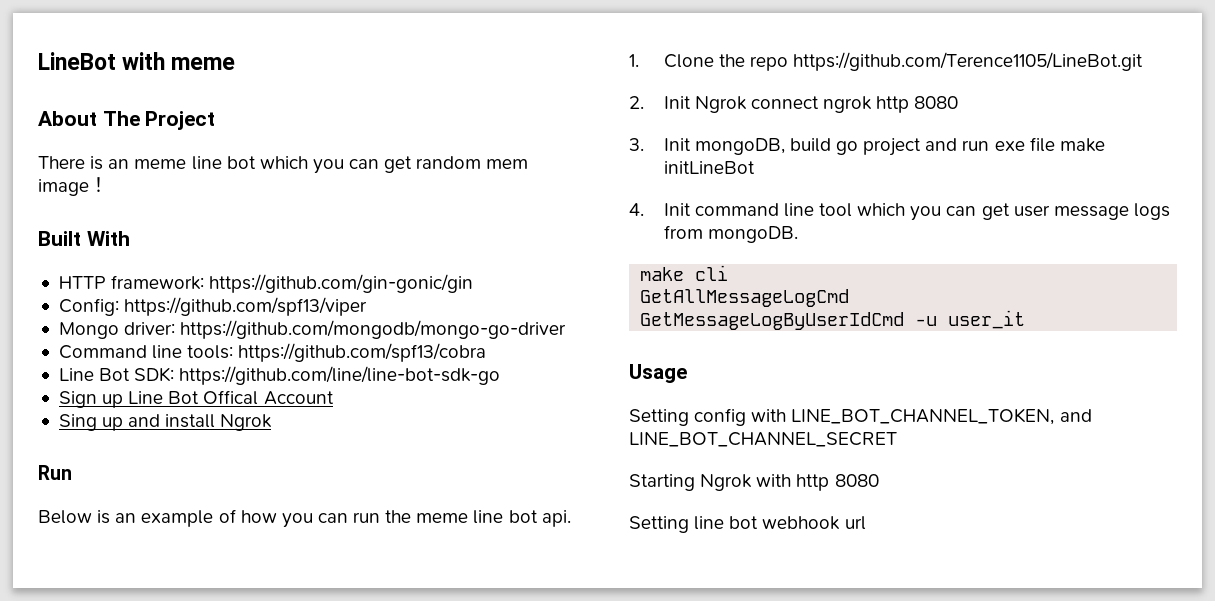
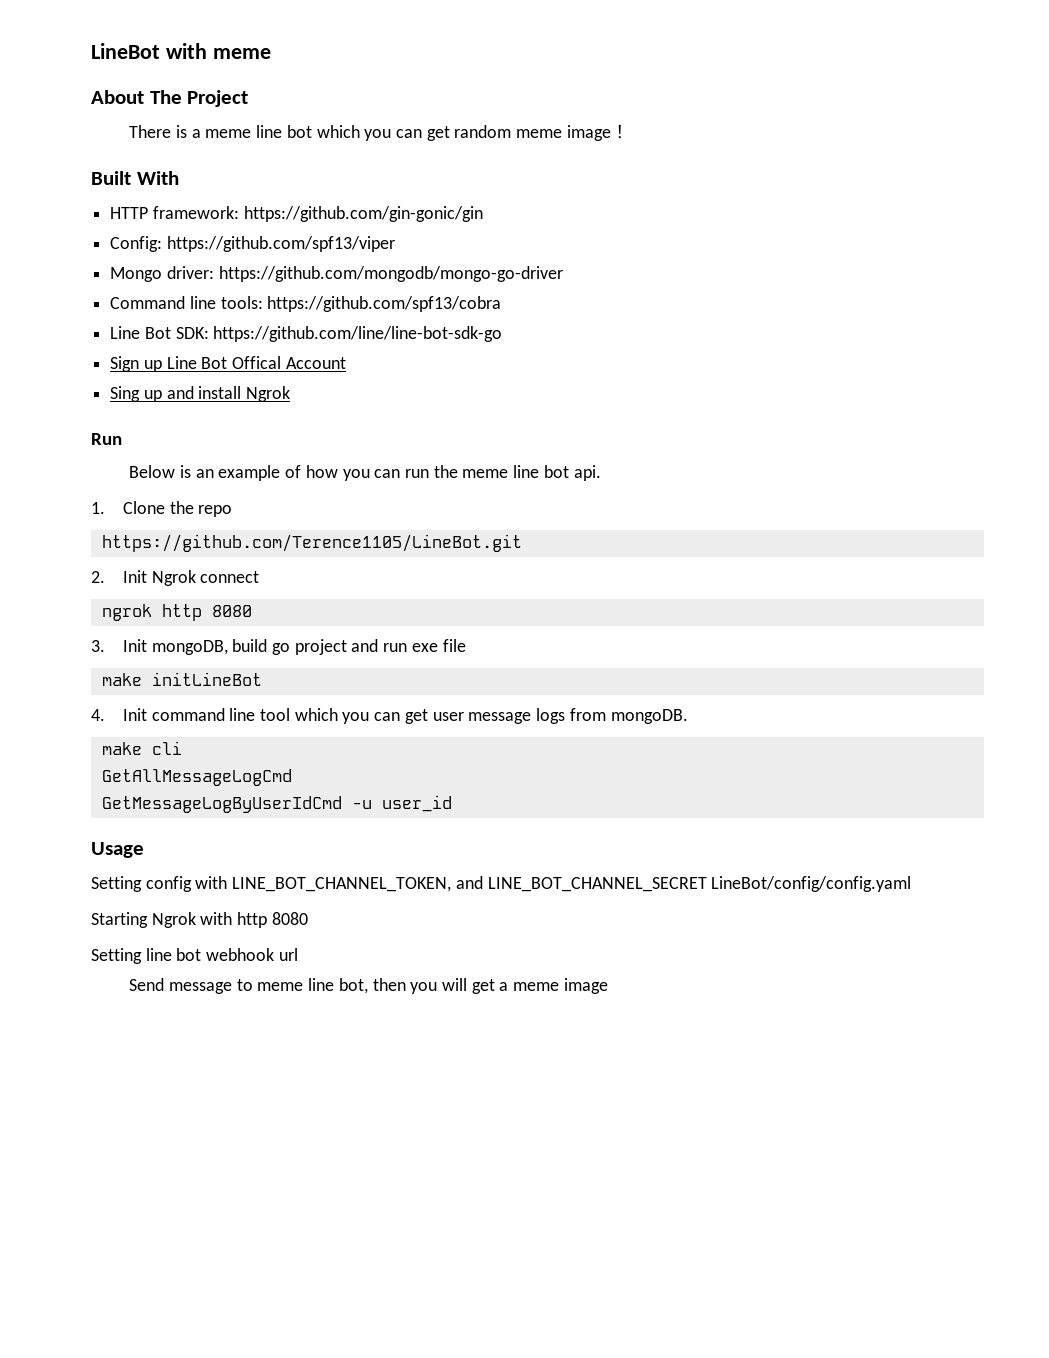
[108,159,130,169] an -> [191,129,201,138] a
[486,159,529,169] mem -> [516,129,563,138] meme
(788, 63) none -> (233, 511) //
(819, 102) none -> (260, 577) //
(1055, 144) none -> (466, 645) //
[948,310,1026,329] user_it -> [381,795,452,812] user_id
(897, 439) none -> [711,876,912,892] LineBot/config/config.yaml
(866, 523) none -> [129,978,608,994] // Send message to meme line bot, then you will get a meme image

